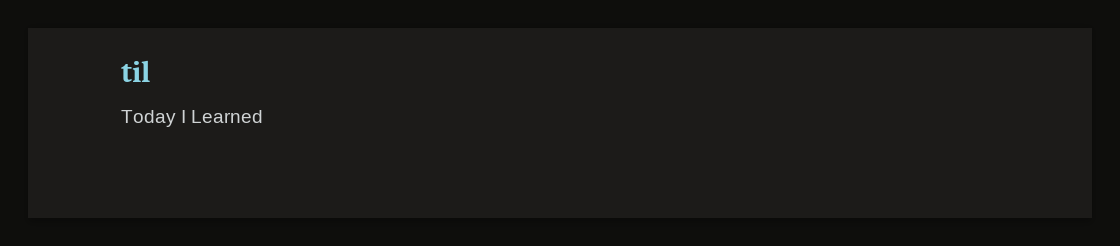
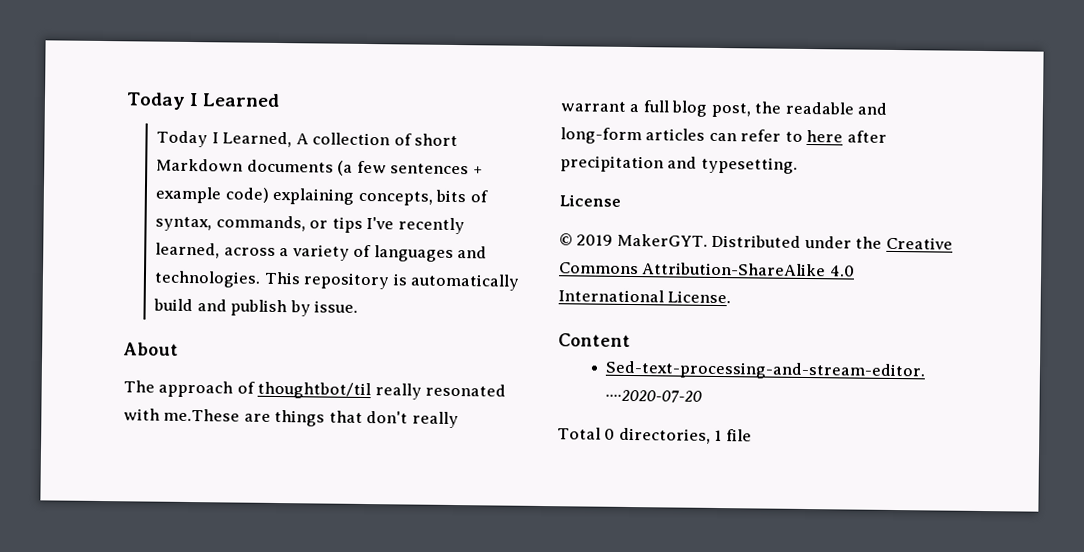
[121,60,150,82] [121,110,264,127] til // Today I Learned -> [126,92,281,110] [156,130,458,148] [156,158,483,176] [155,186,488,206] [155,215,465,235] [155,242,487,262] [154,270,521,291] [153,298,359,317] [123,342,179,356] [123,380,507,400] [123,408,459,429] [560,100,888,118] [560,127,887,145] [560,155,798,174] [559,194,621,207] [559,233,953,250] [559,262,855,277] [558,289,732,304] [558,333,631,348] [605,360,927,381] [605,389,703,403] [557,427,752,444] Today I Learned // Today I Learned, A collection of short Markdown documents (a few sentences + example code) explaining concepts, bits of syntax, commands, or tips I've recently learned, across a variety of languages and technologies. This repository is automatically build and publish by issue. // About // The approach of thoughtbot/til really resonated with me.These are things that don't really warrant a full blog post, the readable and long-form articles can refer to here after precipitation and typesetting. // License // © 2019 MakerGYT. Distributed under the Creative Commons Attribution-ShareAlike 4.0 International License. // Content // Sed-text-processing-and-stream-editor. ····2020-07-20 // Total 0 directories, 1 file

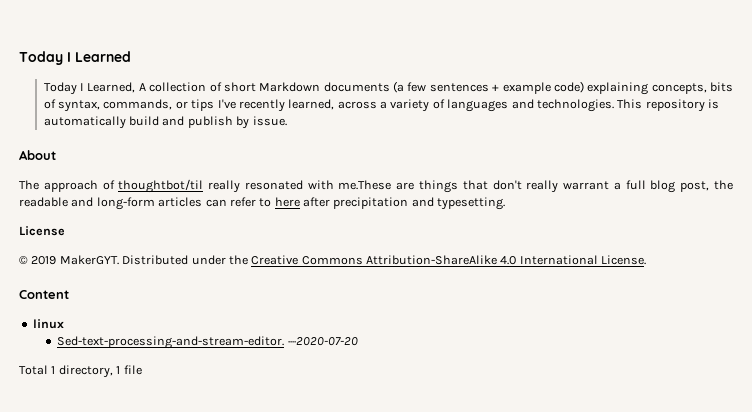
(631, 340) none -> [32,319,64,329] // linux
[604,427,711,444] 0 directories, -> [51,365,113,378] 1 directory,

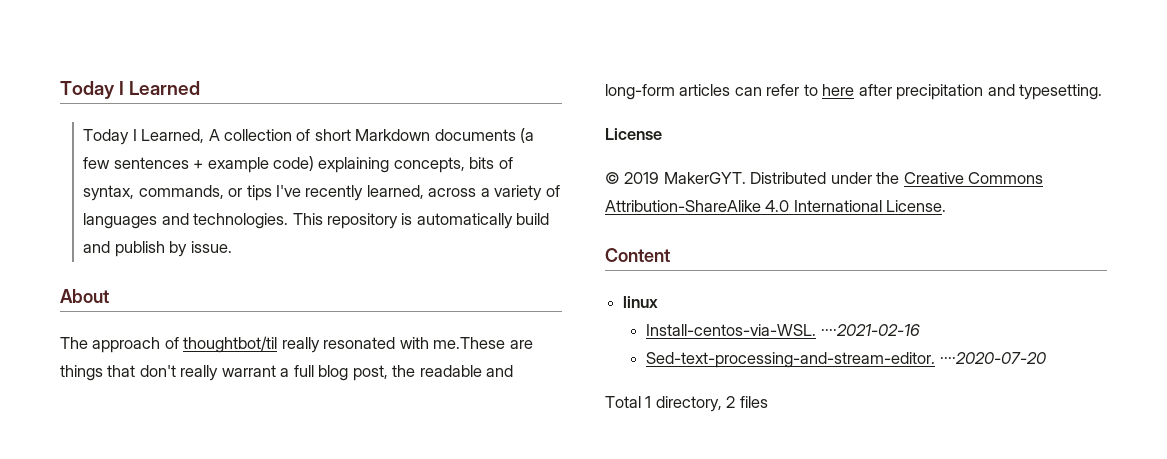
(64, 324) none -> [646,324,920,336] // Install-centos-via-WSL. ····2021-02-16
[116,365,142,375] 1 file -> [726,396,768,408] 2 files

